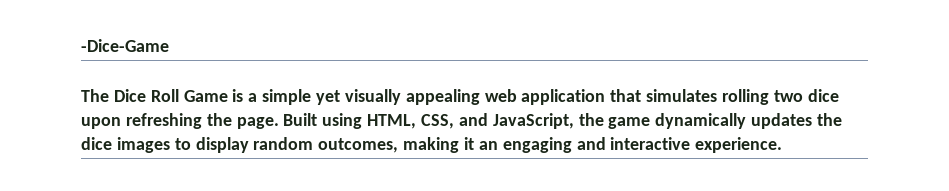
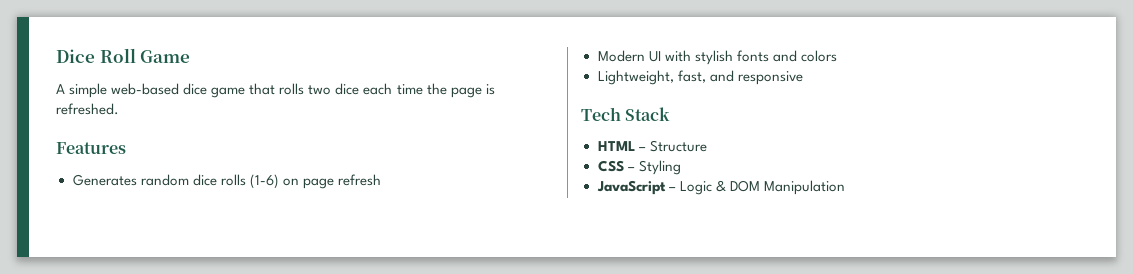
[81,39,169,52] [81,89,109,102] -Dice-Game // The -> (56, 56) none
[232,89,839,105] [81,113,843,129] [81,137,783,153] is a simple yet visually appealing web application that simulates rolling two dice upon refreshing the page. Built using HTML, CSS, and JavaScript, the game dynamically updates the dice images to display random outcomes, making it an engaging and interactive experience. -> [56,83,495,98] [56,103,119,115] [56,142,126,154] [72,174,381,189] [597,50,837,65] [597,70,803,85] [581,107,671,121] [597,140,707,152] [597,160,681,175] [596,180,845,195] // A simple web-based dice game that rolls two dice each time the page is refreshed. // Features // Generates random dice rolls (1-6) on page refresh // Modern UI with stylish fonts and colors // Lightweight, fast, and responsive // Tech Stack // HTML – Structure // CSS – Styling // JavaScript – Logic & DOM Manipulation

